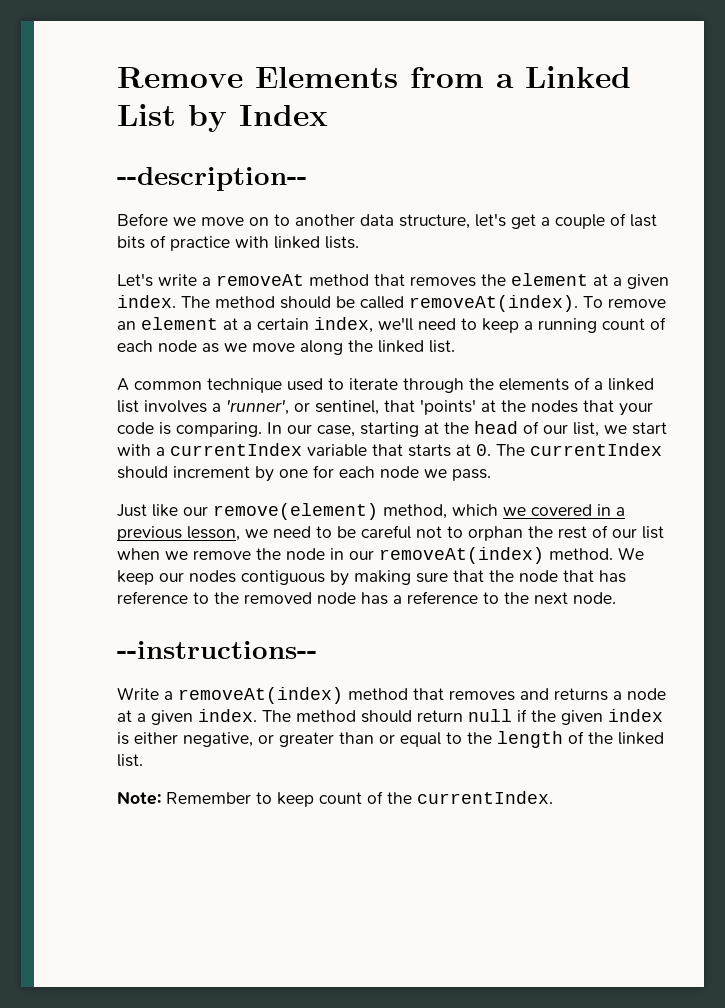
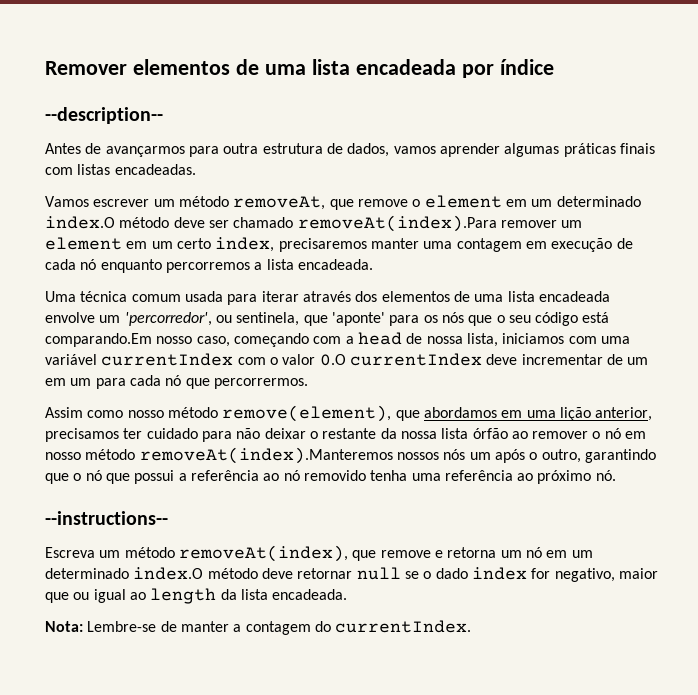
[117,66,631,88] [117,104,328,132] [117,167,307,191] [117,213,657,229] [117,235,359,251] [117,273,669,289] [117,295,666,312] [117,317,666,333] [117,340,455,355] [117,377,654,393] [117,399,653,416] [117,421,667,437] [117,443,662,457] [117,465,491,482] [117,503,625,520] [117,525,664,541] [117,547,644,564] [117,570,626,586] [117,591,616,605] [117,641,317,659] [117,687,666,704] [117,709,663,725] [117,731,664,748] [117,754,143,767] [117,791,412,807] Remove Elements from a Linked List by Index // --description-- // Before we move on to another data structure, let's get a couple of last bits of practice with linked lists. // Let's write a removeAt method that removes the element at a given index. The method should be called removeAt(index). To remove an element at a certain index, we'll need to keep a running count of each node as we move along the linked list. // A common technique used to iterate through the elements of a linked list involves a 'runner', or sentinel, that 'points' at the nodes that your code is comparing. In our case, starting at the head of our list, we start with a currentIndex variable that starts at 0. The currentIndex should increment by one for each node we pass. // Just like our remove(element) method, which we covered in a previous lesson, we need to be careful not to orphan the rest of our list when we remove the node in our removeAt(index) method. We keep our nodes contiguous by making sure that the node that has reference to the removed node has a reference to the next node. // --instructions-- // Write a removeAt(index) method that removes and returns a node at a given index. The method should return null if the given index is either negative, or greater than or equal to the length of the linked list. // Note: Remember to keep count of the -> [45,59,554,78] [45,107,163,124] [45,143,655,157] [45,164,196,175] [45,195,641,210] [45,215,583,232] [45,237,633,252] [45,259,373,273] [45,291,610,305] [45,312,610,326] [45,332,630,347] [45,353,649,366] [45,375,308,389] [45,405,653,422] [45,428,647,442] [45,447,656,464] [45,470,616,484] [45,511,168,525] [45,545,593,562] [45,567,658,582] [45,588,348,604] [45,621,331,635] Remover elementos de uma lista encadeada por índice // --description-- // Antes de avançarmos para outra estrutura de dados, vamos aprender algumas práticas finais com listas encadeadas. // Vamos escrever um método removeAt, que remove o element em um determinado index.O método deve ser chamado removeAt(index).Para remover um element em um certo index, precisaremos manter uma contagem em execução de cada nó enquanto percorremos a lista encadeada. // Uma técnica comum usada para iterar através dos elementos de uma lista encadeada envolve um 'percorredor', ou sentinela, que 'aponte' para os nós que o seu código está comparando.Em nosso caso, começando com a head de nossa lista, iniciamos com uma variável currentIndex com o valor 0.O currentIndex deve incrementar de um em um para cada nó que percorrermos. // Assim como nosso método remove(element), que abordamos em uma lição anterior, precisamos ter cuidado para não deixar o restante da nossa lista órfão ao remover o nó em nosso método removeAt(index).Manteremos nossos nós um após o outro, garantindo que o nó que possui a referência ao nó removido tenha uma referência ao próximo nó. // --instructions-- // Escreva um método removeAt(index), que remove e retorna um nó em um determinado index.O método deve retornar null se o dado index for negativo, maior que ou igual ao length da lista encadeada. // Nota: Lembre-se de manter a contagem do

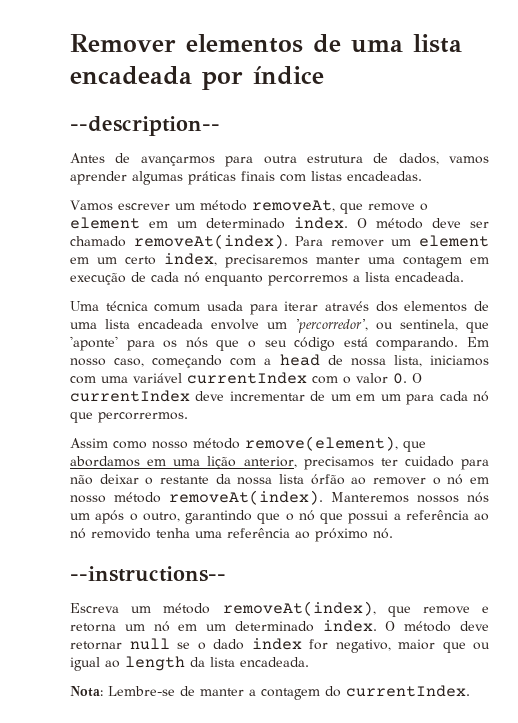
[45,216,115,229] index.O -> [294,217,367,229] index. O
[297,215,497,232] removeAt(index).Para -> [133,234,324,249] removeAt(index). Para
[45,333,152,347] comparando.Em -> [376,337,489,351] comparando. Em
[319,354,346,366] 0.O -> [393,373,422,384] 0. O
[139,447,393,464] removeAt(index).Manteremos -> [169,490,409,505] removeAt(index). Manteremos
[133,567,204,580] index.O -> [322,620,396,632] index. O

